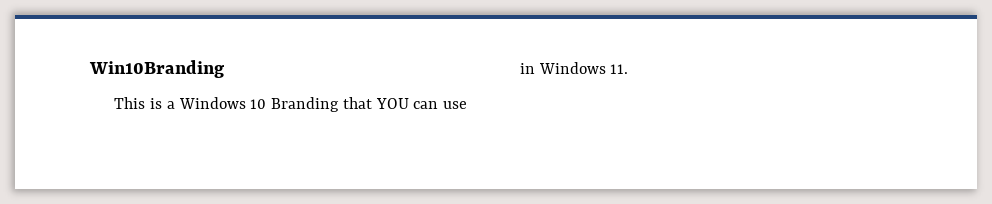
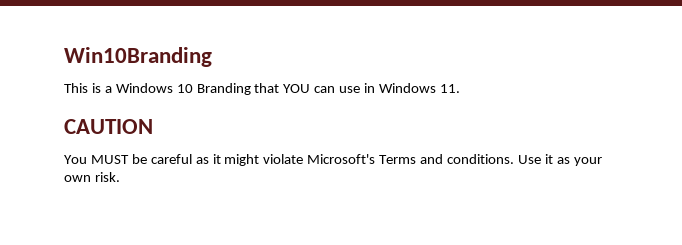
(629, 69) none -> [64,119,153,134] [64,154,602,166] [64,172,120,182] // CAUTION // You MUST be careful as it might violate Microsoft's Terms and conditions. Use it as your own risk.

